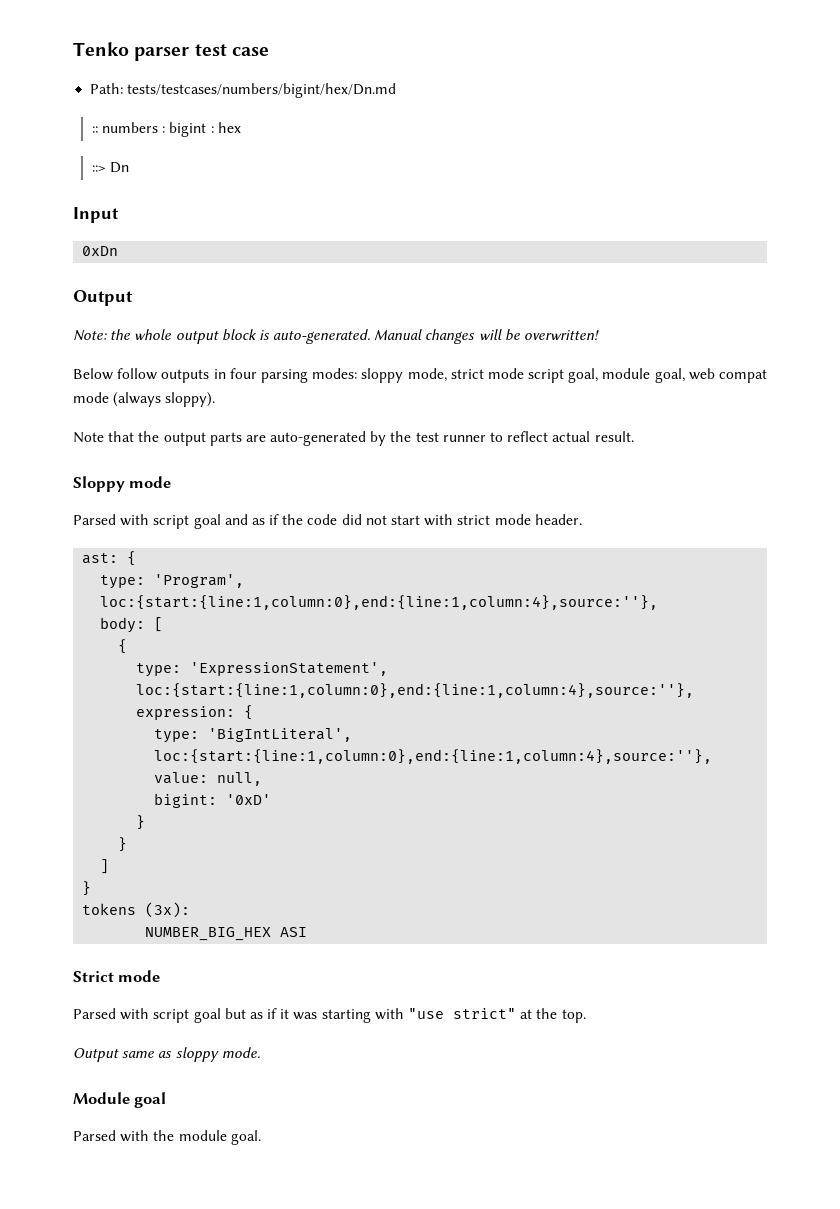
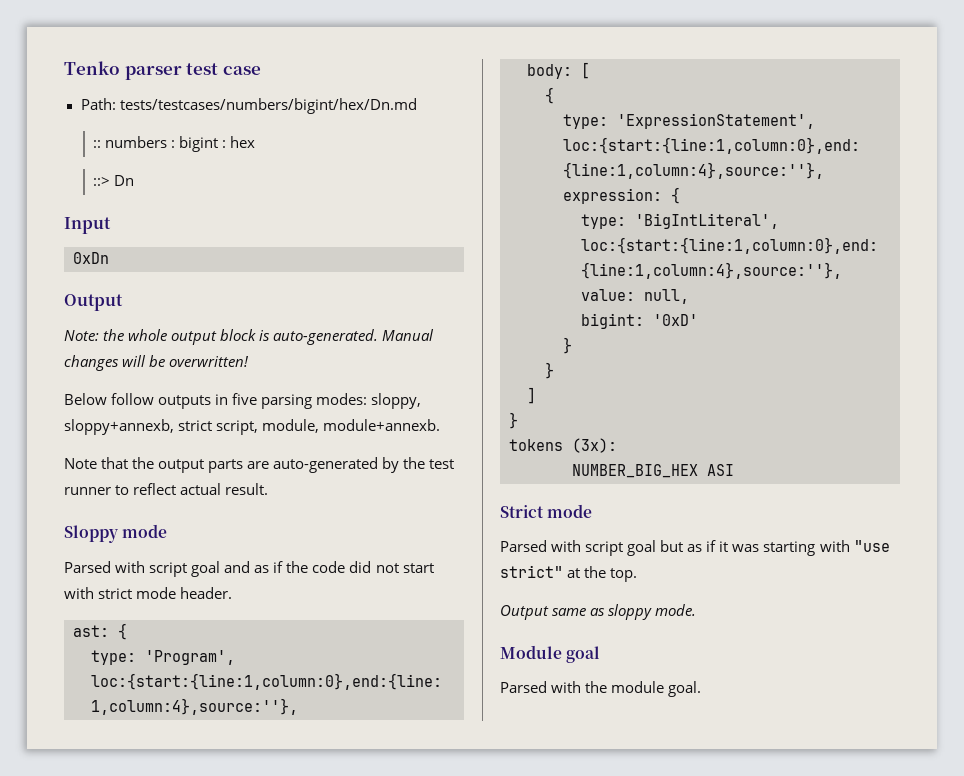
[229,368,257,379] four -> [232,393,258,405] five
[361,368,767,383] [73,392,216,407] sloppy mode, strict mode script goal, module goal, web compat mode (always sloppy). -> [371,393,422,409] [64,419,441,435] sloppy, sloppy+annexb, strict script, module, module+annexb.

